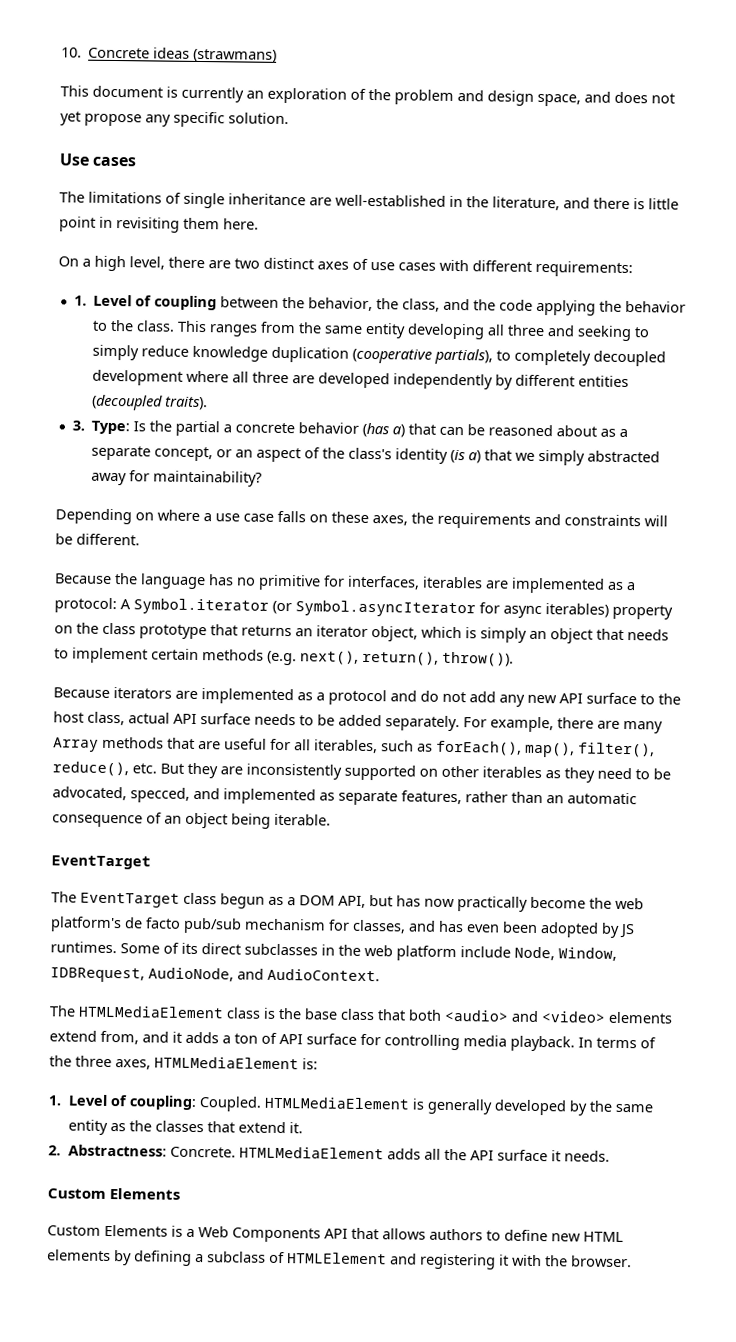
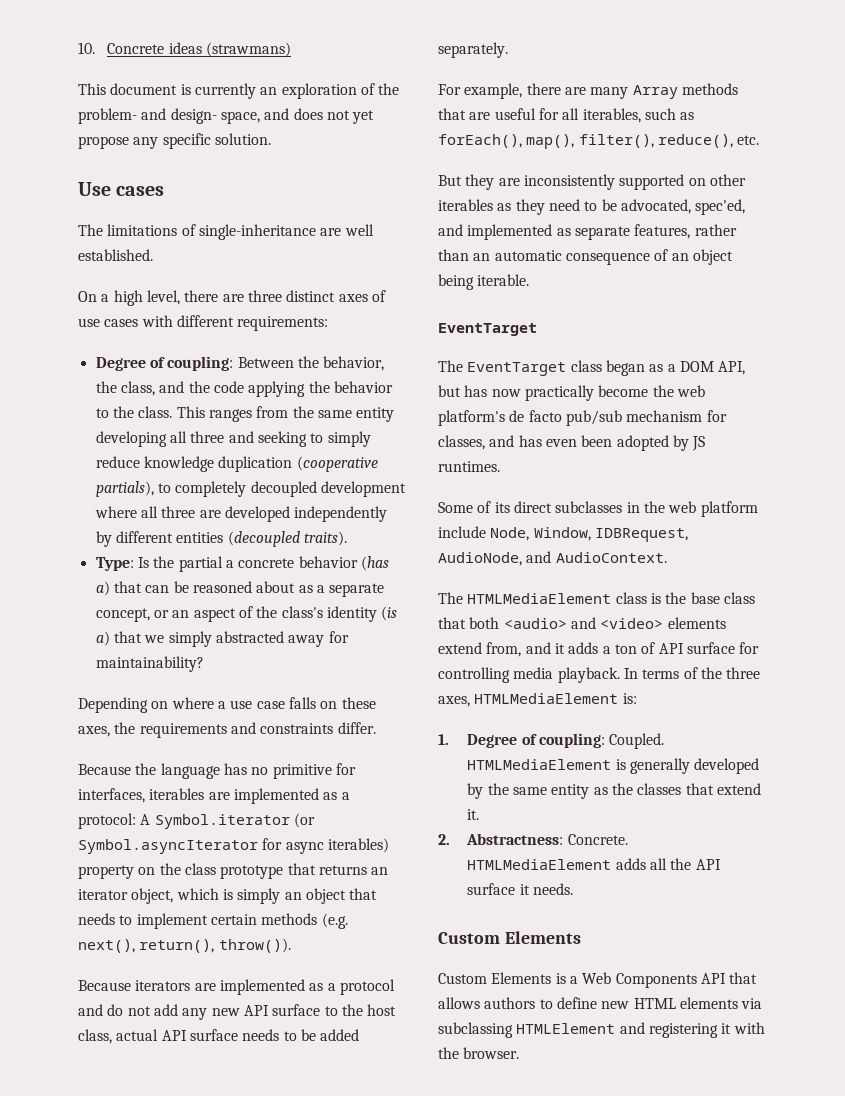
[394,89,534,106] problem and design -> [78,108,217,124] problem- and design-
[183,192,679,211] [59,216,259,233] single inheritance are well-established in the literature, and there is little point in revisiting them here. -> [198,224,374,240] [78,249,153,261] single-inheritance are well established.
[234,258,260,269] two -> [247,290,282,302] three
[73,294,280,311] 1. Level of coupling between -> [95,356,294,371] Degree of coupling: Between
[71,420,85,431] 3. -> (347, 538) none
[644,515,668,527] [55,533,140,546] will be different. -> [337,722,376,734] differ.
(460, 723) none -> (508, 50) //
(157, 768) none -> (760, 140) //
[130,787,190,803] specced, -> [695,199,746,215] spec'ed,
[220,893,265,909] begun -> [605,360,645,376] began
(117, 947) none -> (500, 466) //
[67,1094,108,1106] Level -> [467,734,518,748] Degree
[114,1250,285,1266] by defining a subclass of -> [741,998,763,1009] [438,1022,513,1038] via subclassing

